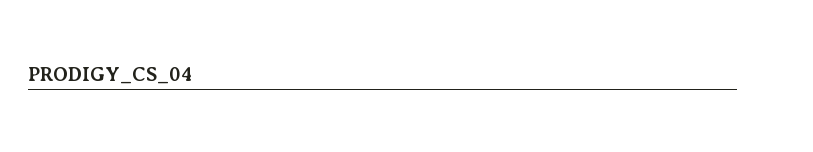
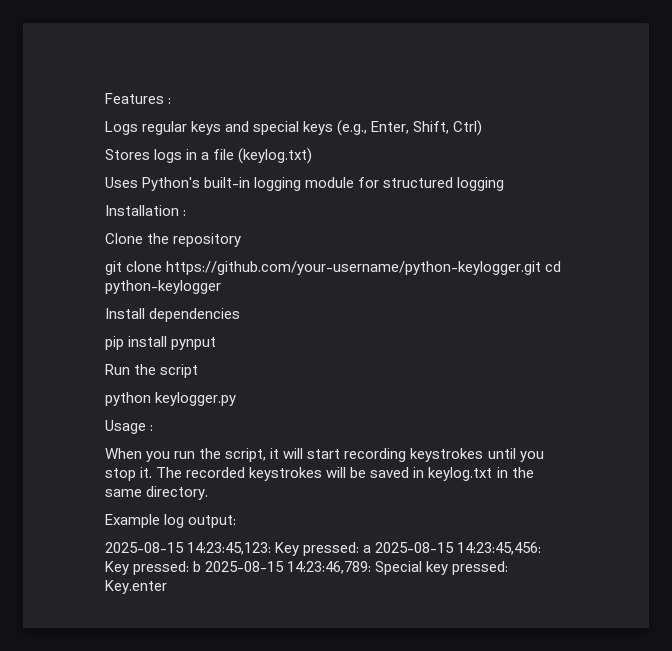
[28,67,192,84] PRODIGY_CS_04 -> [105,93,172,104] [105,120,483,136] [105,148,313,164] [105,177,505,191] [105,205,187,216] [105,233,242,247] [105,261,562,275] [105,280,221,294] [105,308,241,322] [105,336,217,350] [105,364,199,378] [105,392,237,406] [105,420,154,434] [105,448,544,462] [105,467,534,481] [105,486,209,500] [105,514,237,528] [105,542,542,556] [105,561,509,575] [105,580,167,594] Features : // Logs regular keys and special keys (e.g., Enter, Shift, Ctrl) // Stores logs in a file (keylog.txt) // Uses Python's built-in logging module for structured logging // Installation : // Clone the repository // git clone https://github.com/your-username/python-keylogger.git cd python-keylogger // Install dependencies // pip install pynput // Run the script // python keylogger.py // Usage : // When you run the script, it will start recording keystrokes until you stop it. The recorded keystrokes will be saved in keylog.txt in the same directory. // Example log output: // 2025-08-15 14:23:45,123: Key pressed: a 2025-08-15 14:23:45,456: Key pressed: b 2025-08-15 14:23:46,789: Special key pressed: Key.enter

